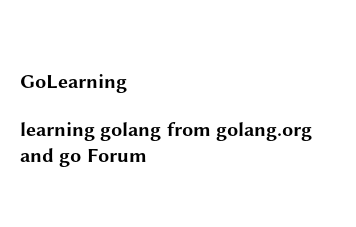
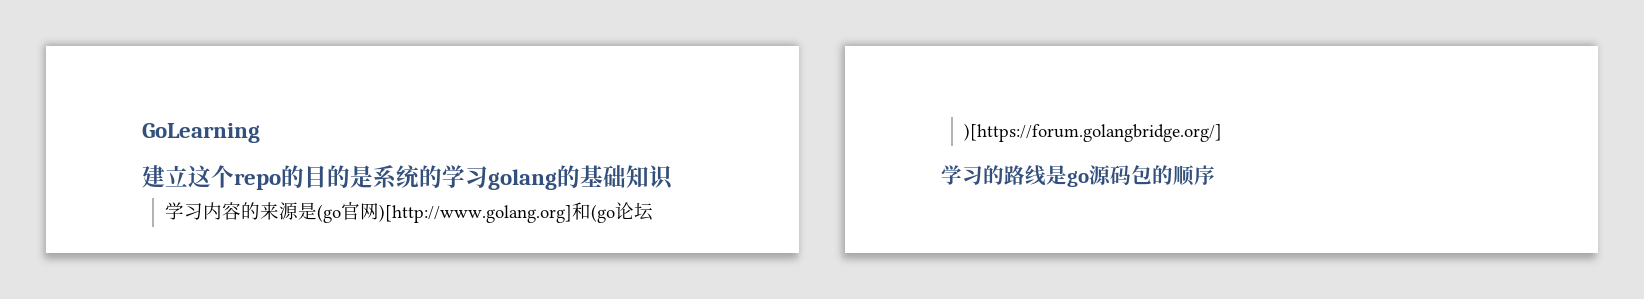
[20,122,313,141] [20,148,147,167] learning golang from golang.org and go Forum -> [142,165,674,190] [164,202,653,223] [963,123,1222,142] [941,165,1215,187] 建立这个repo的目的是系统的学习golang的基础知识 // 学习内容的来源是(go官网)[http://www.golang.org]和(go论坛)[https://forum.golangbridge.org/] // 学习的路线是go源码包的顺序

